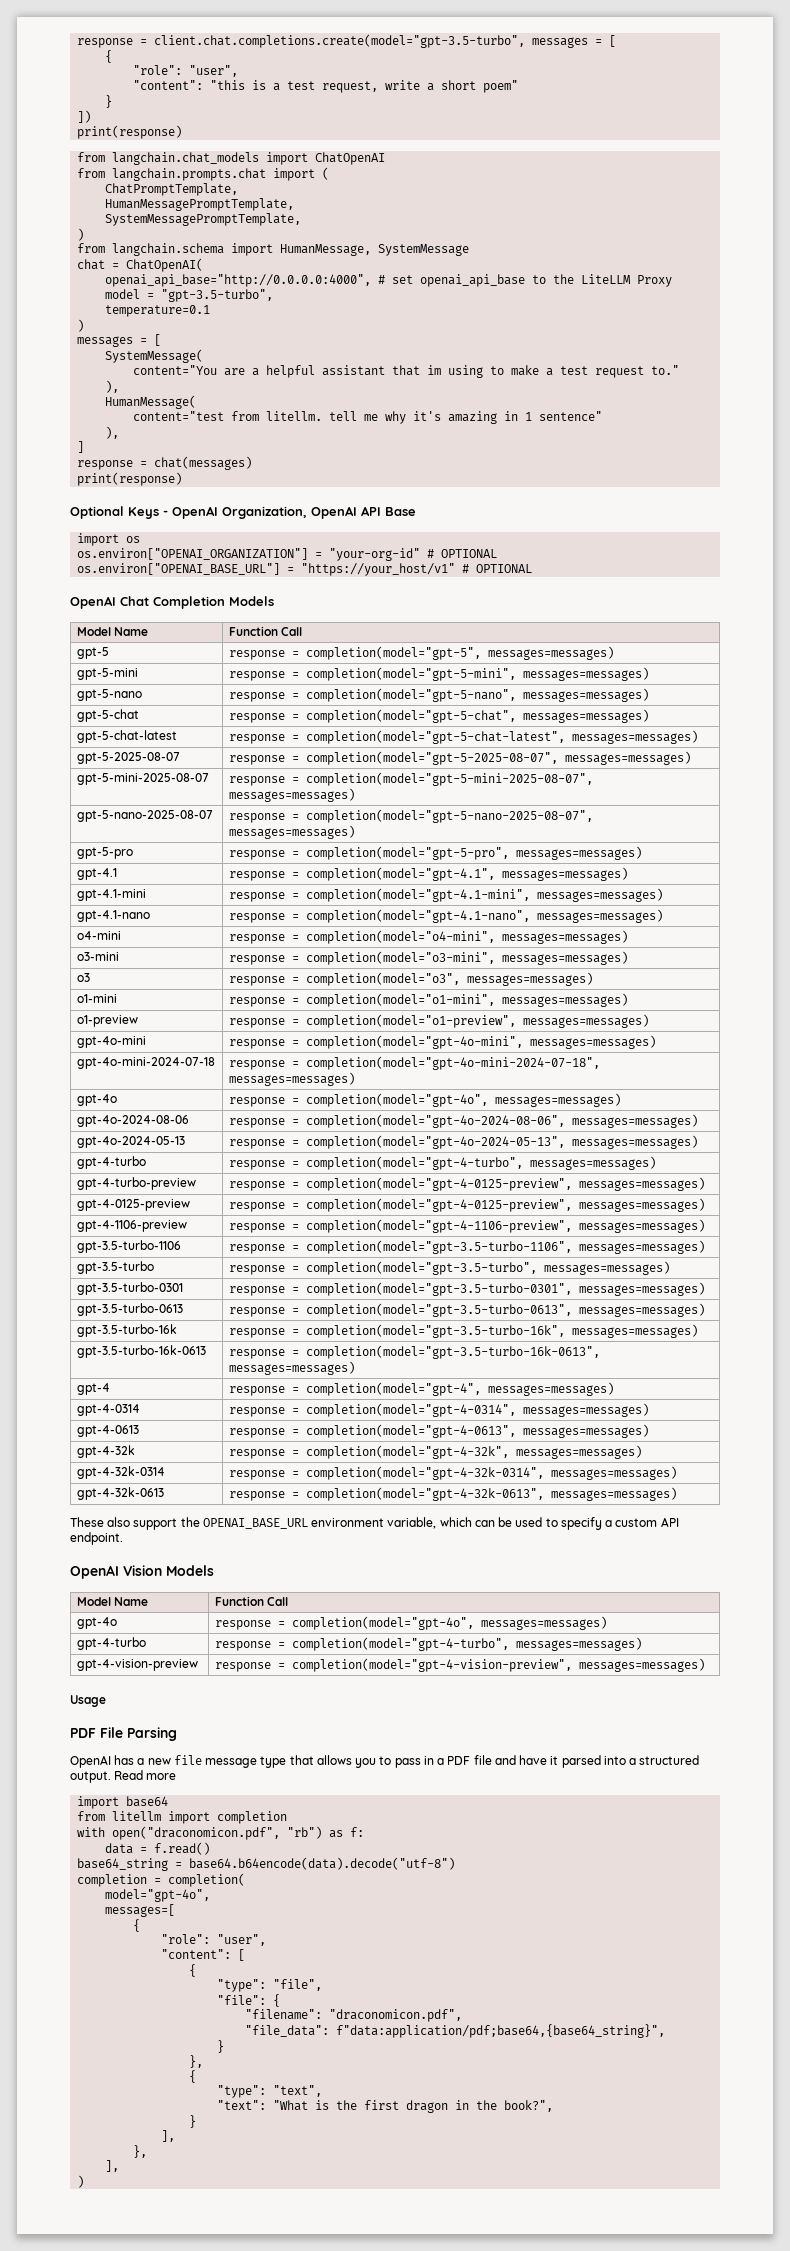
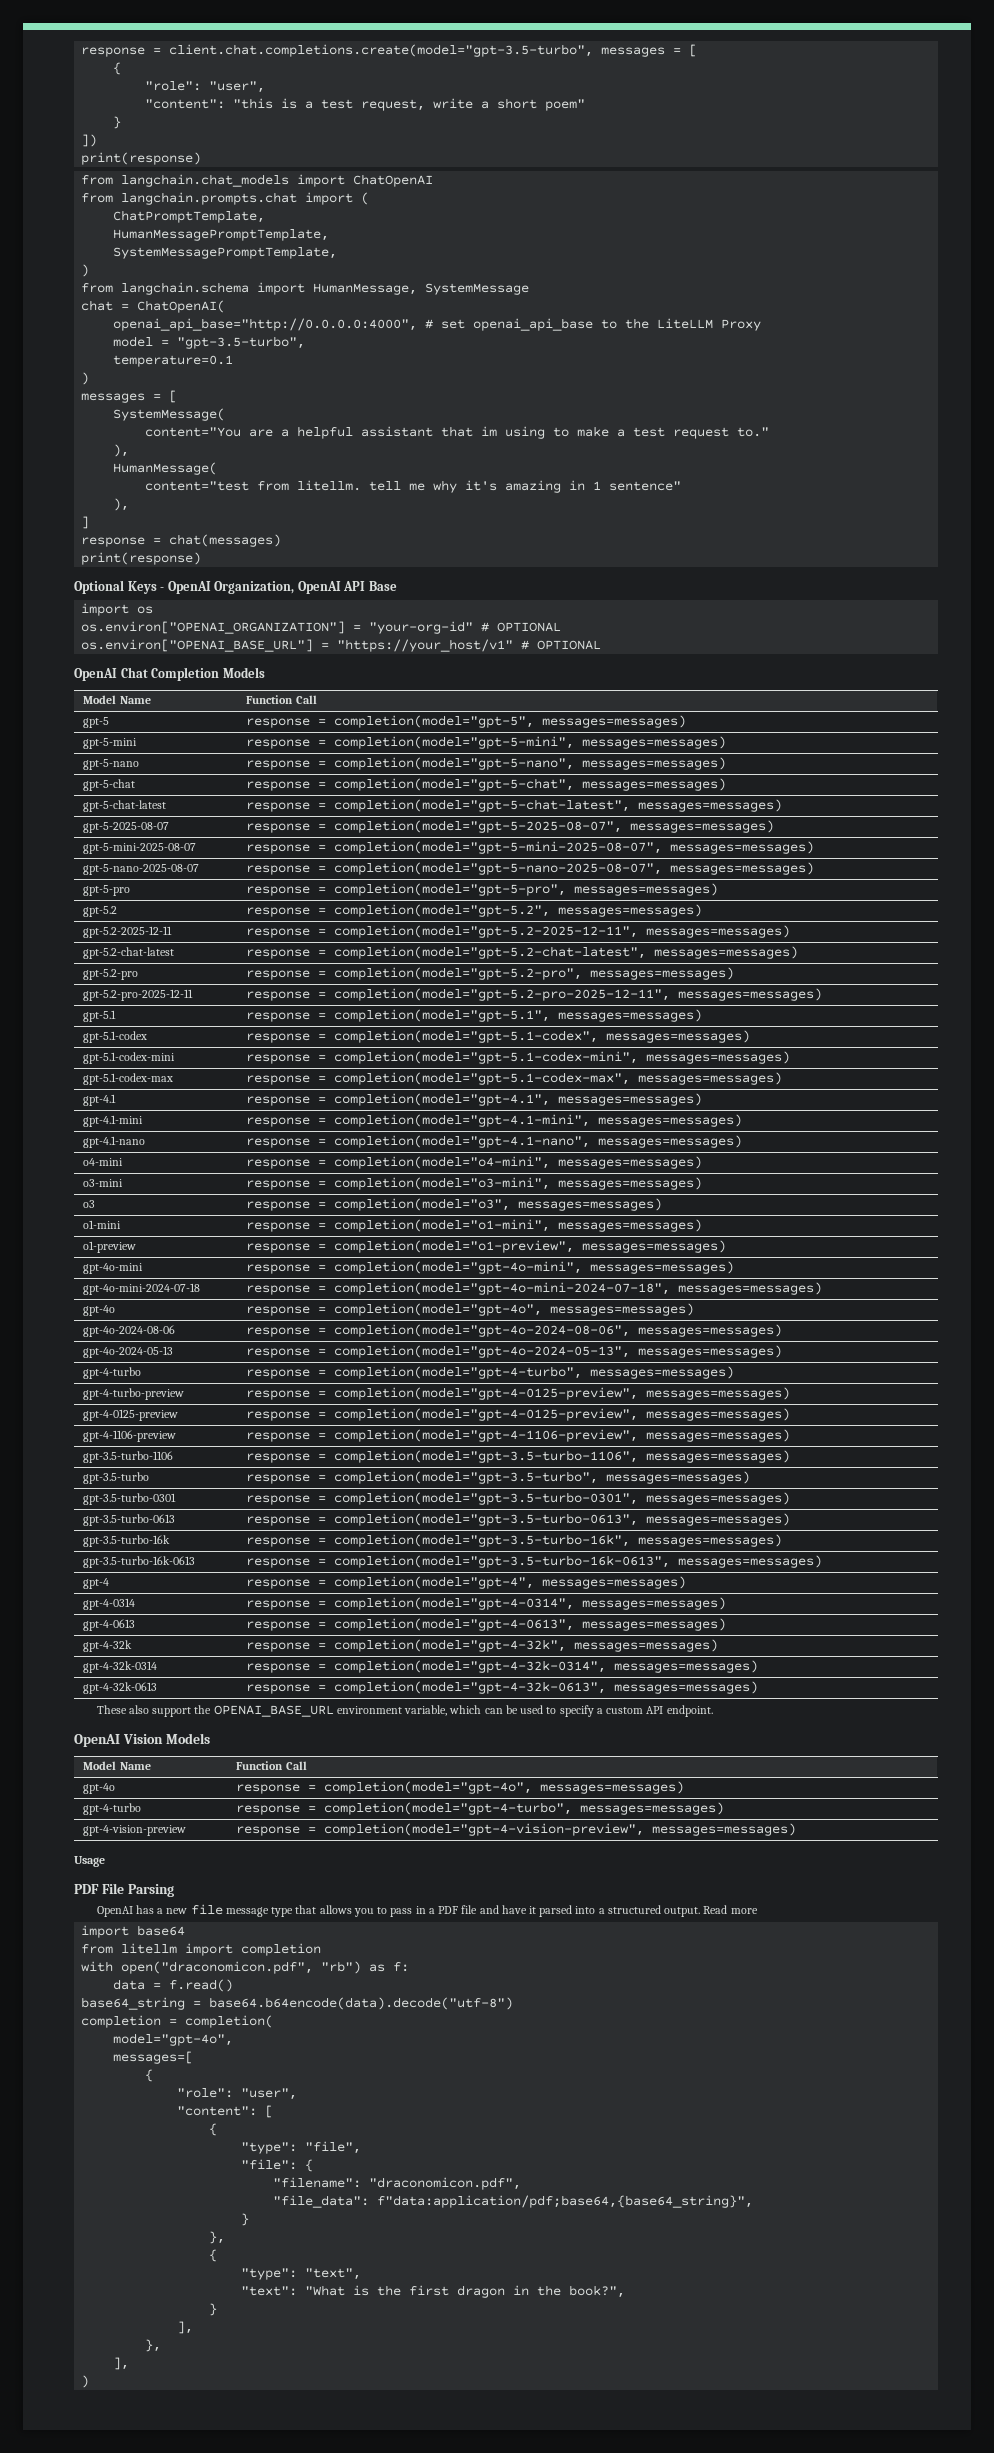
(642, 853) none -> [83,906,118,917] [246,904,703,917] [83,926,173,938] [246,925,791,938] [83,947,175,959] [246,946,799,959] [83,969,139,980] [246,967,735,980] [83,989,194,1001] [246,988,823,1001] [83,1010,117,1022] [246,1009,703,1022] [83,1031,148,1043] [246,1030,751,1043] [83,1052,176,1064] [246,1051,791,1064] [83,1073,174,1085] [246,1072,783,1085] // gpt-5.2 | response = completion(model="gpt-5.2", messages=messages) // gpt-5.2-2025-12-11 | response = completion(model="gpt-5.2-2025-12-11", messages=messages) // gpt-5.2-chat-latest | response = completion(model="gpt-5.2-chat-latest", messages=messages) // gpt-5.2-pro | response = completion(model="gpt-5.2-pro", messages=messages) // gpt-5.2-pro-2025-12-11 | response = completion(model="gpt-5.2-pro-2025-12-11", messages=messages) // gpt-5.1 | response = completion(model="gpt-5.1", messages=messages) // gpt-5.1-codex | response = completion(model="gpt-5.1-codex", messages=messages) // gpt-5.1-codex-mini | response = completion(model="gpt-5.1-codex-mini", messages=messages) // gpt-5.1-codex-max | response = completion(model="gpt-5.1-codex-max", messages=messages)

